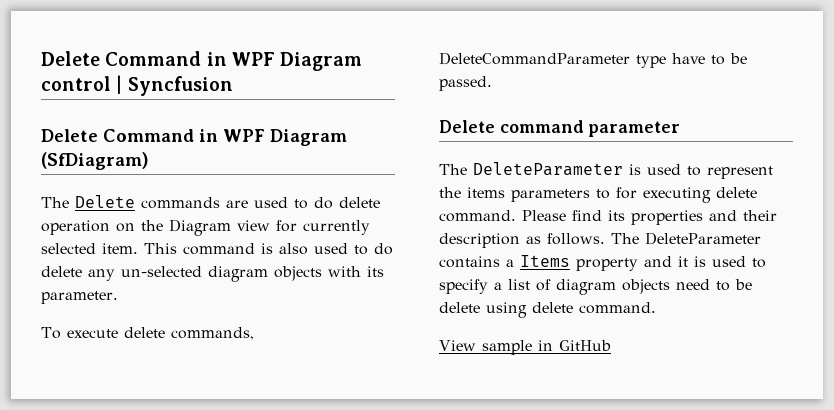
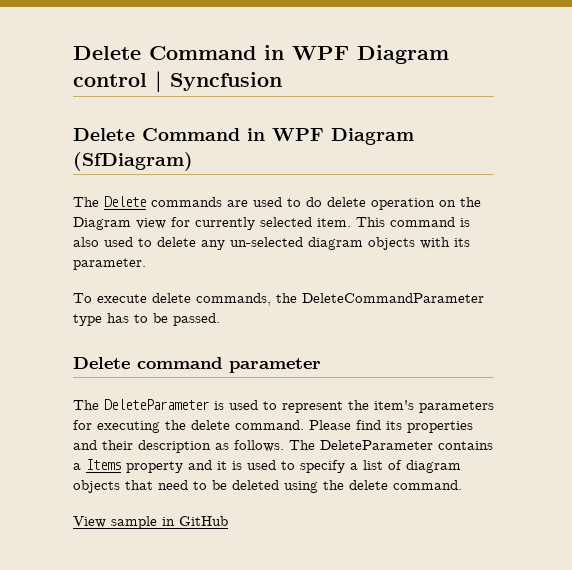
[374,243,393,255] do -> (152, 242) none
(254, 333) none -> [276,293,297,303] the
[672,53,705,64] have -> [107,313,129,323] has
[467,187,610,202] items parameters to -> [374,400,494,413] item's parameters
(711, 195) none -> [165,420,186,430] the
(670, 286) none -> [125,480,153,490] that
[439,302,527,318] delete using -> [232,480,344,493] deleted using the

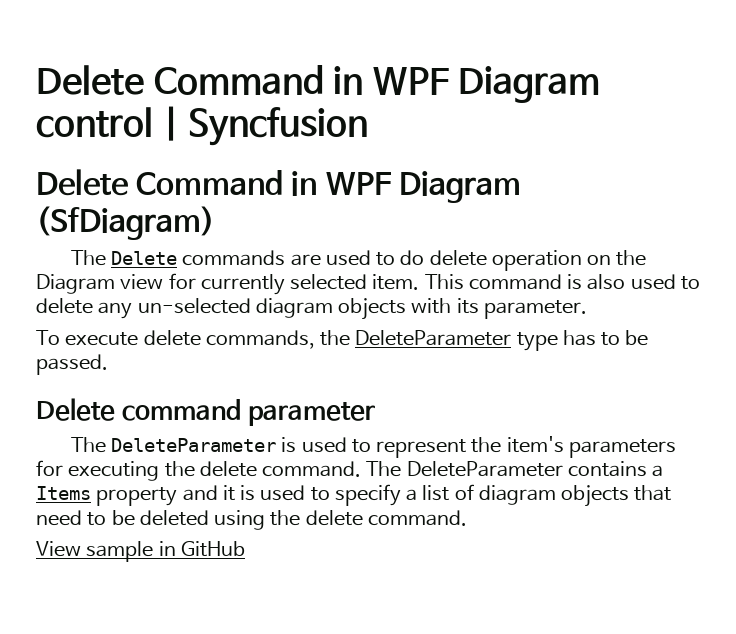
[302,293,484,303] DeleteCommandParameter -> [355,330,512,346] DeleteParameter
[309,420,473,433] [73,440,284,453] Please find its properties and their description as follows. -> (362, 469) none

